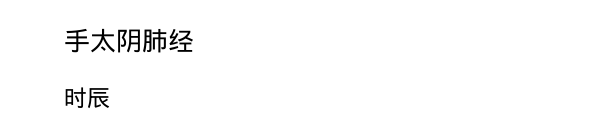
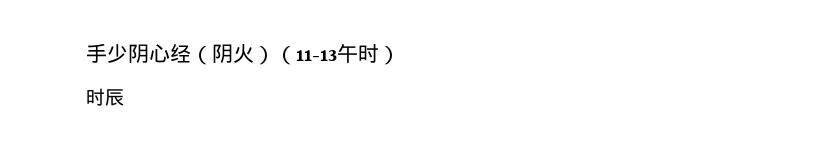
[90,28,168,53] 太阴肺 -> [107,44,170,63] 少阴心
(194, 40) none -> [191,44,400,65] （阴火）（11-13午时）

